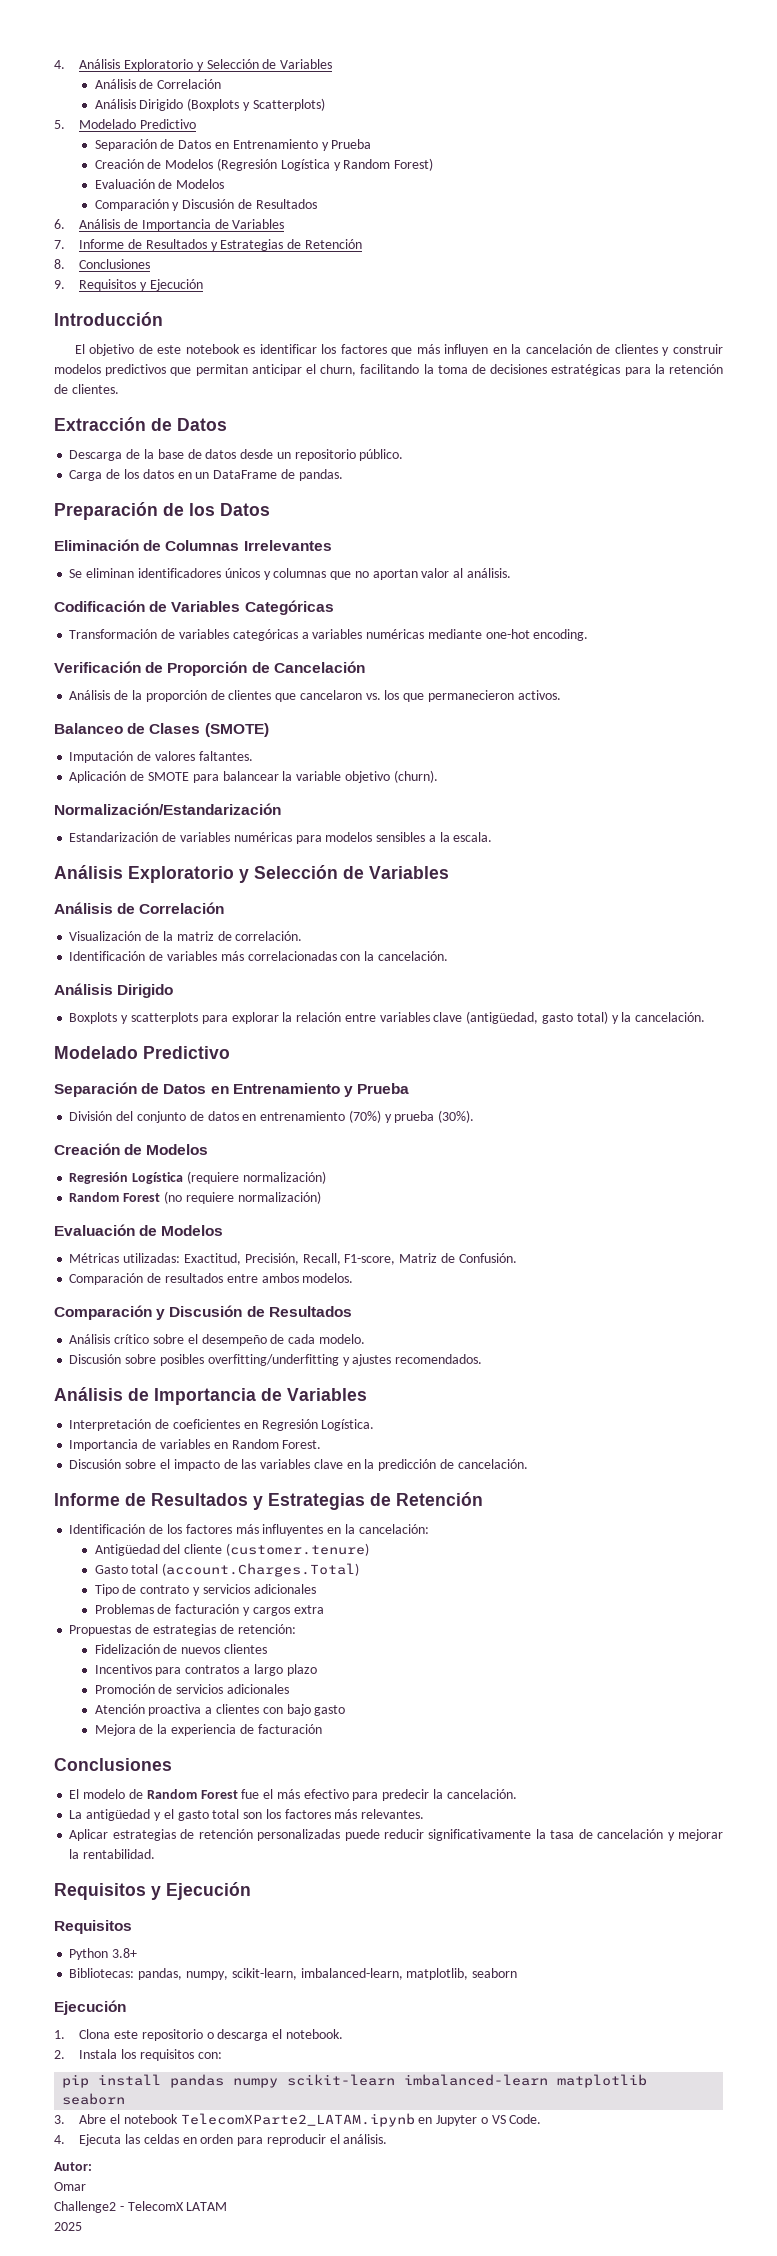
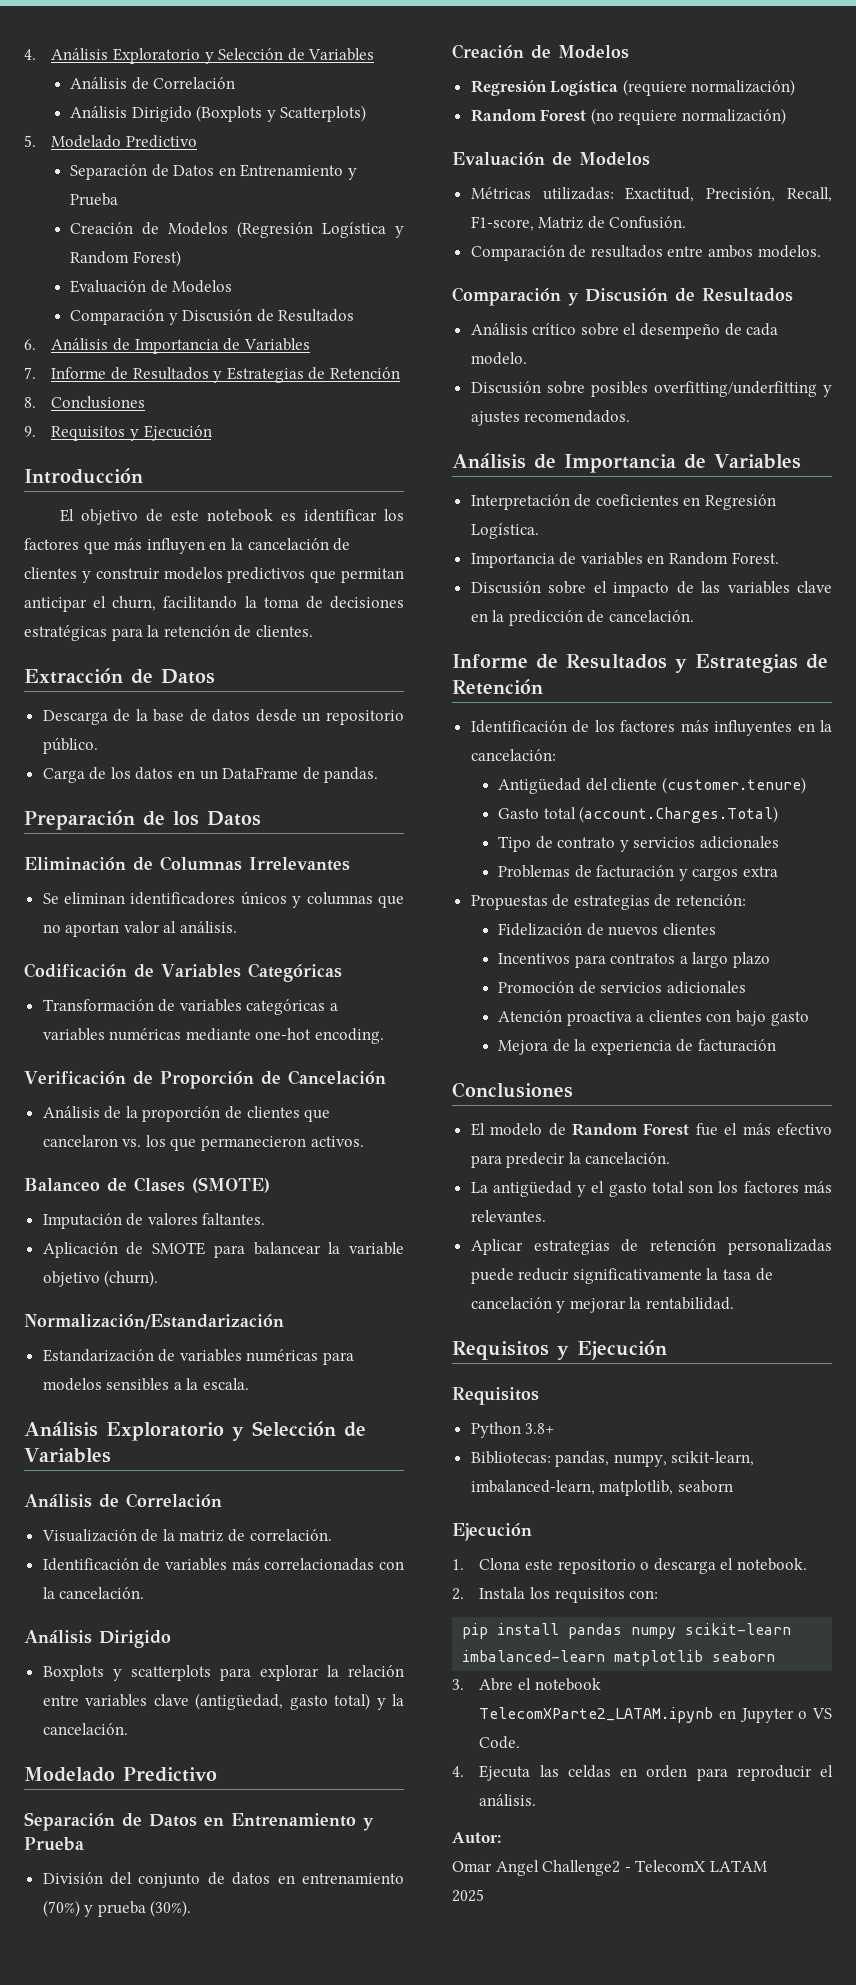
(86, 2186) // -> [495,1860,539,1876] Angel

